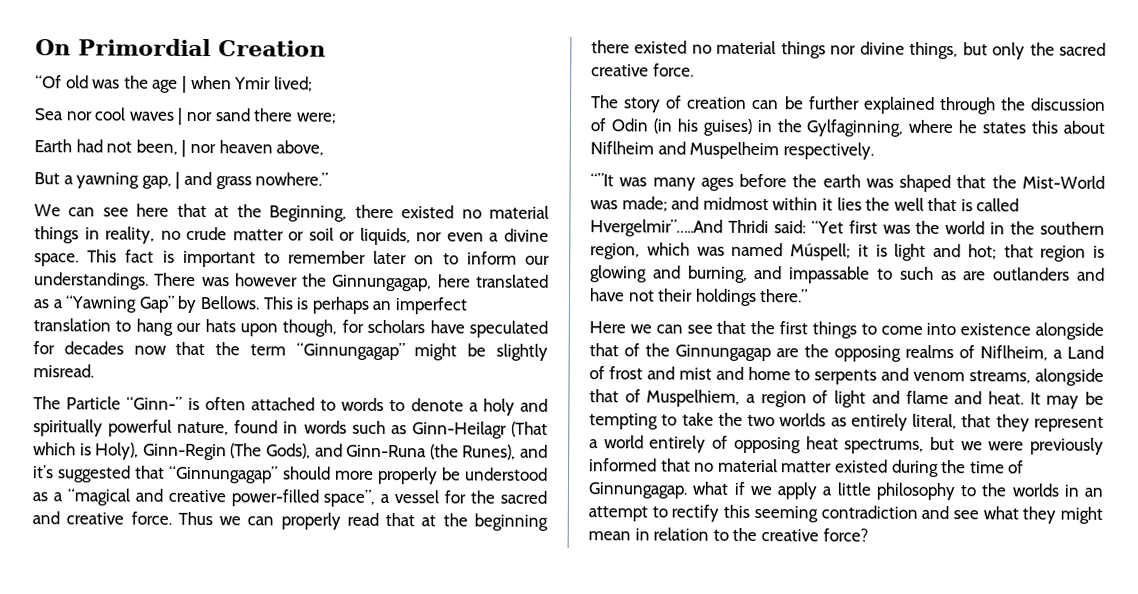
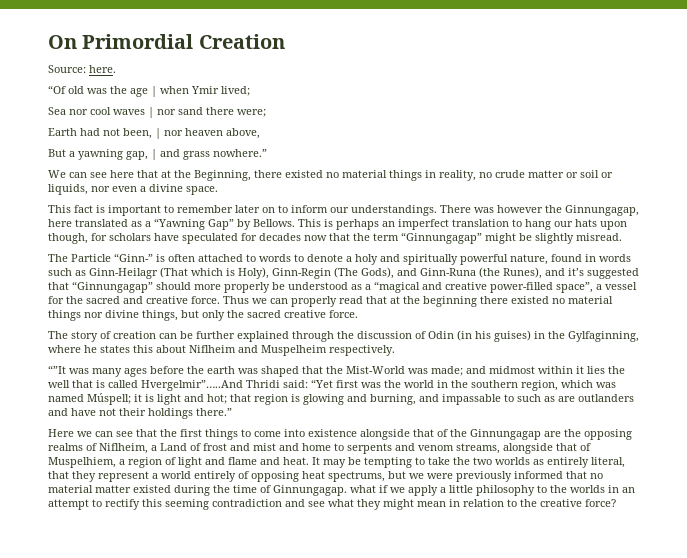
(326, 48) none -> [48,65,116,73] // Source: here.
(79, 260) none -> (218, 190) //

